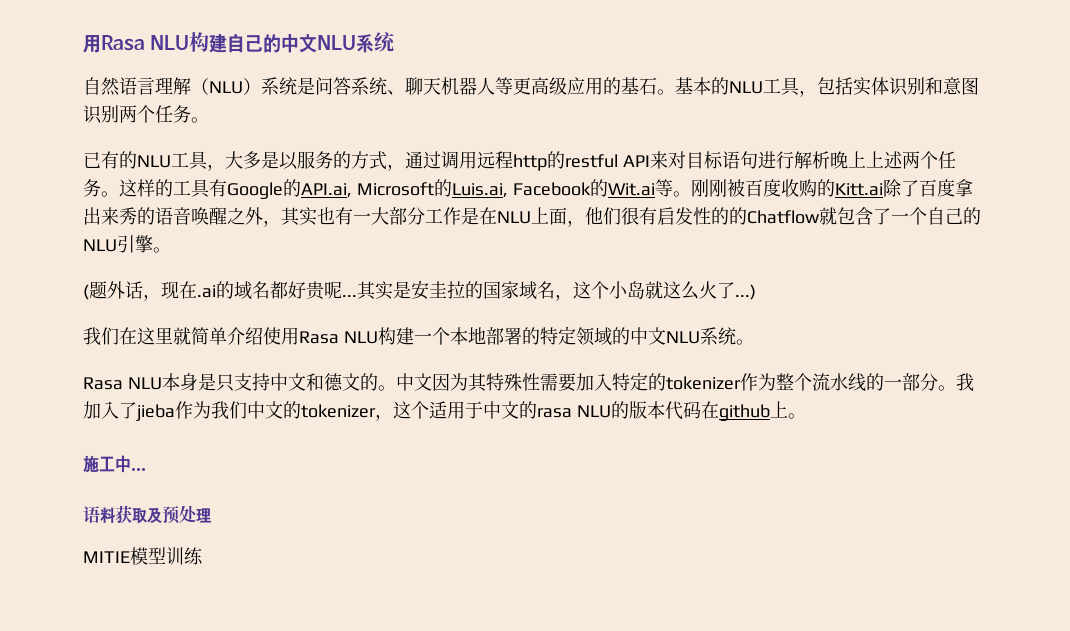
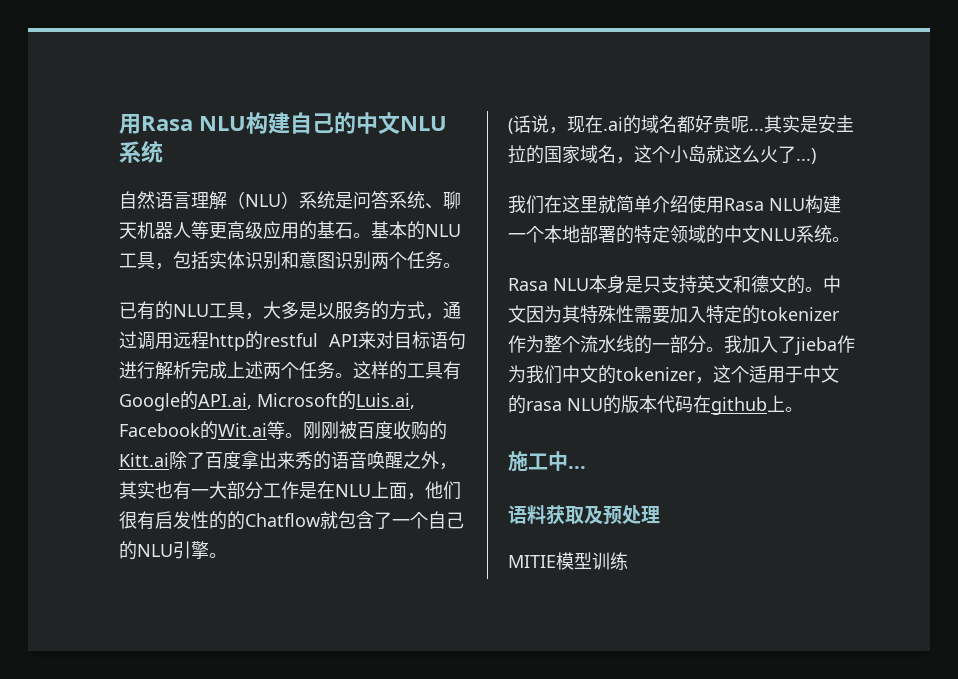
[829,151,866,169] 晚上 -> [191,361,227,379] 完成
[89,281,143,299] 题外话 -> [513,115,549,133] 话说
[269,373,288,391] 中 -> [697,275,715,293] 英

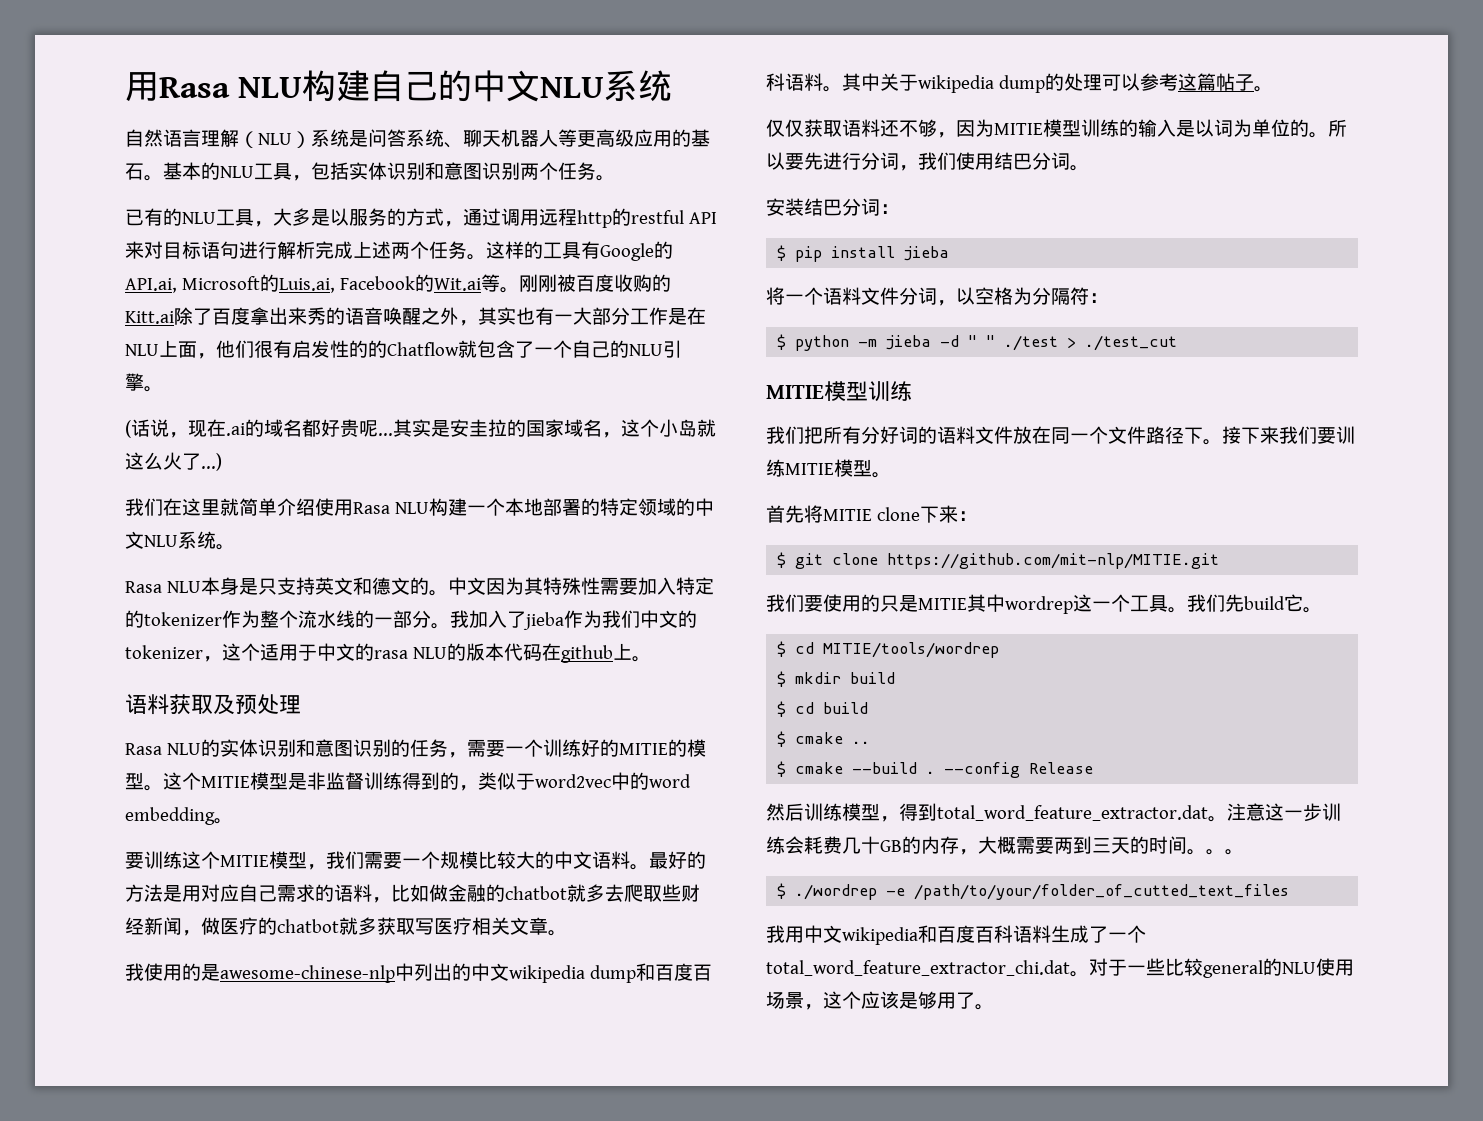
[508,451,586,471] // 施工中... -> (651, 659) none
[508,552,628,570] MITIE模型训练 -> [125,739,706,758] [125,772,691,791] [125,807,233,825] [125,851,706,870] [125,884,700,903] [125,917,567,936] [125,963,712,983] [766,73,1273,93] [766,119,1347,138] [766,152,1089,171] [766,198,899,216] [777,245,950,262] [766,287,1108,306] [777,334,1178,351] [766,381,912,402] [766,426,1355,445] [766,459,891,478] [766,505,977,523] [777,552,1220,569] [766,594,1322,614] [777,641,1000,658] [777,671,896,687] [777,701,869,717] [777,731,871,747] [777,761,1094,778] [766,803,1341,822] [766,836,1244,855] [777,883,1290,900] [766,925,1146,945] [766,958,1354,978] [766,991,994,1010] Rasa NLU的实体识别和意图识别的任务，需要一个训练好的MITIE的模型。这个MITIE模型是非监督训练得到的，类似于word2vec中的word embedding。 // 要训练这个MITIE模型，我们需要一个规模比较大的中文语料。最好的方法是用对应自己需求的语料，比如做金融的chatbot就多去爬取些财经新闻，做医疗的chatbot就多获取写医疗相关文章。 // 我使用的是awesome-chinese-nlp中列出的中文wikipedia dump和百度百科语料。其中关于wikipedia dump的处理可以参考这篇帖子。 // 仅仅获取语料还不够，因为MITIE模型训练的输入是以词为单位的。所以要先进行分词，我们使用结巴分词。 // 安装结巴分词： // $ pip install jieba // 将一个语料文件分词，以空格为分隔符： // $ python -m jieba -d " " ./test > ./test_cut // MITIE模型训练 // 我们把所有分好词的语料文件放在同一个文件路径下。接下来我们要训练MITIE模型。 // 首先将MITIE clone下来： // $ git clone https://github.com/mit-nlp/MITIE.git // 我们要使用的只是MITIE其中wordrep这一个工具。我们先build它。 // $ cd MITIE/tools/wordrep // $ mkdir build // $ cd build // $ cmake .. // $ cmake --build . --config Release // 然后训练模型，得到total_word_feature_extractor.dat。注意这一步训练会耗费几十GB的内存，大概需要两到三天的时间。。。 // $ ./wordrep -e /path/to/your/folder_of_cutted_text_files // 我用中文wikipedia和百度百科语料生成了一个total_word_feature_extractor_chi.dat。对于一些比较general的NLU使用场景，这个应该是够用了。

